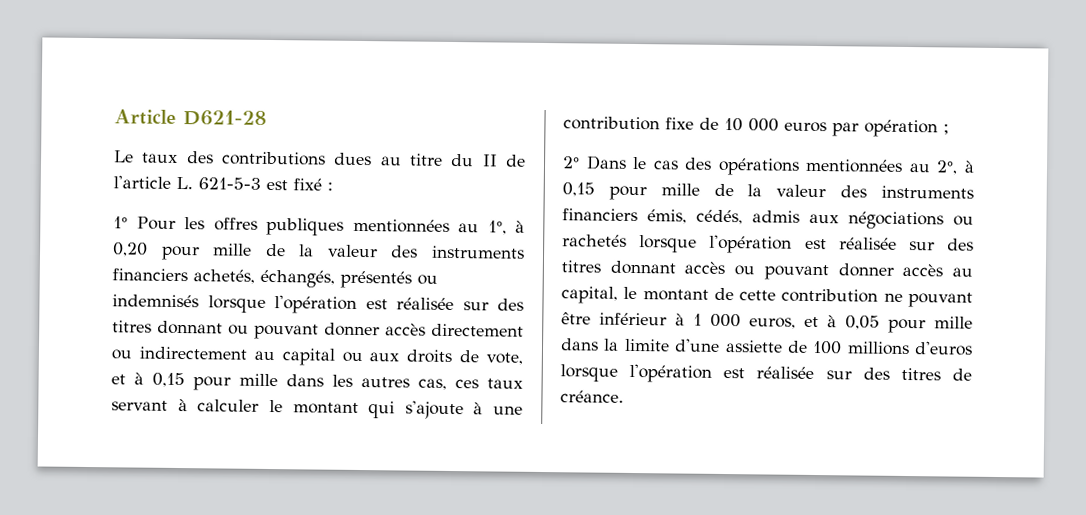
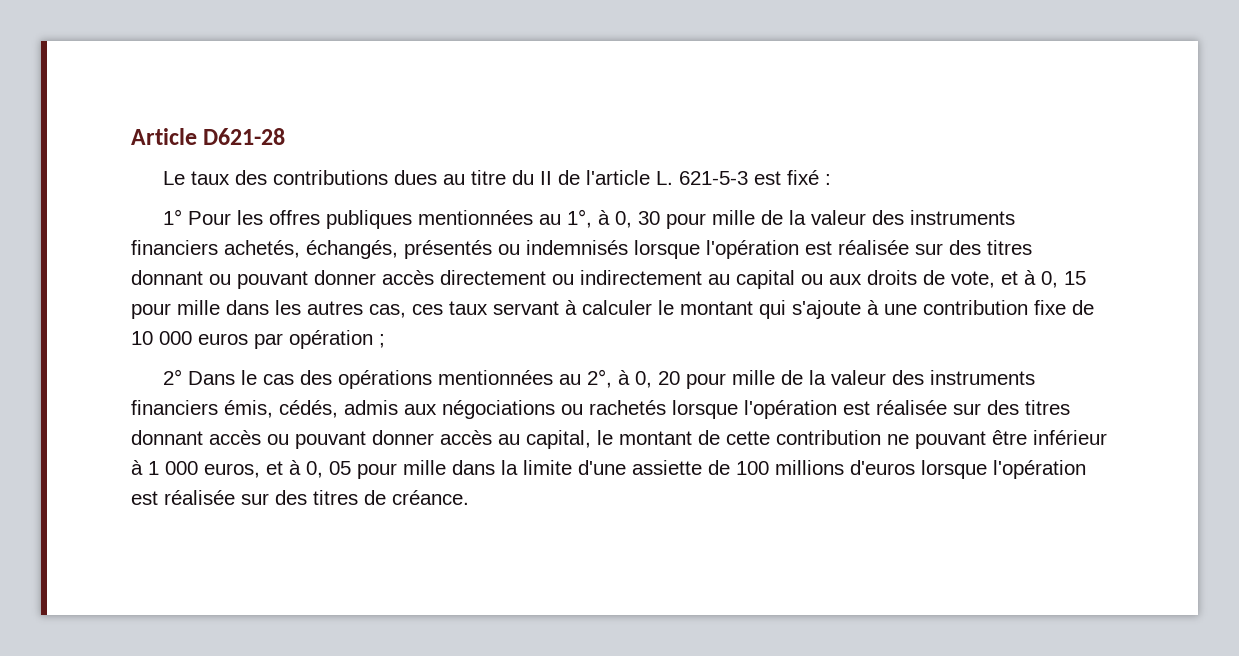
[112,242,148,257] 0,20 -> [615,211,661,228] 0, 30
[152,372,185,388] 0,15 -> [1041,271,1086,288] 0, 15
[562,182,595,197] 0,15 -> [635,371,681,388] 0, 20
[845,315,880,330] 0,05 -> [306,461,351,478] 0, 05

